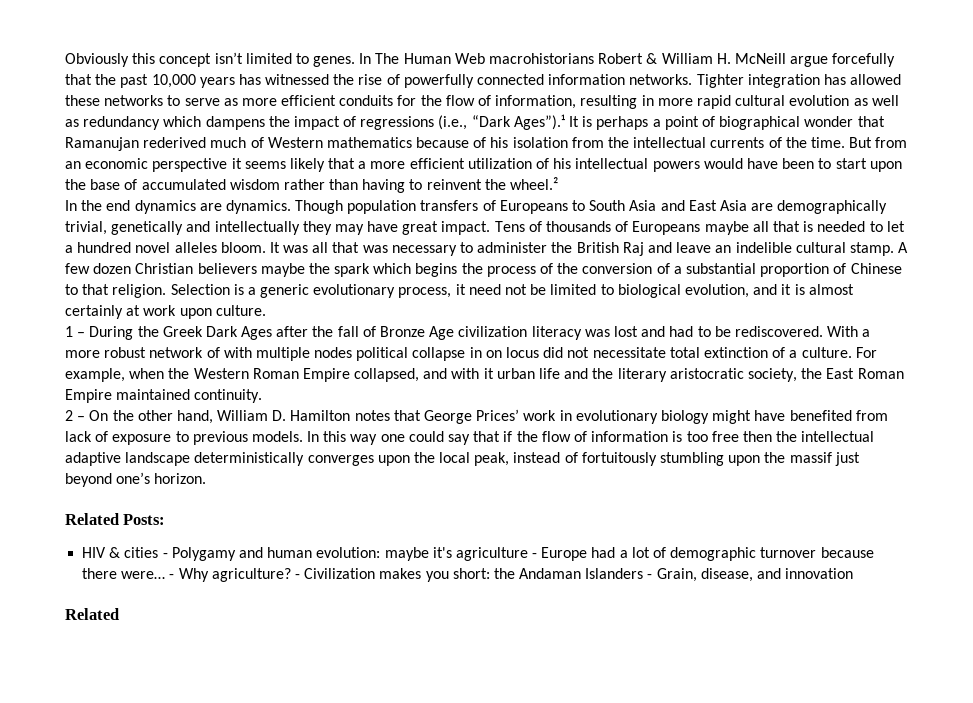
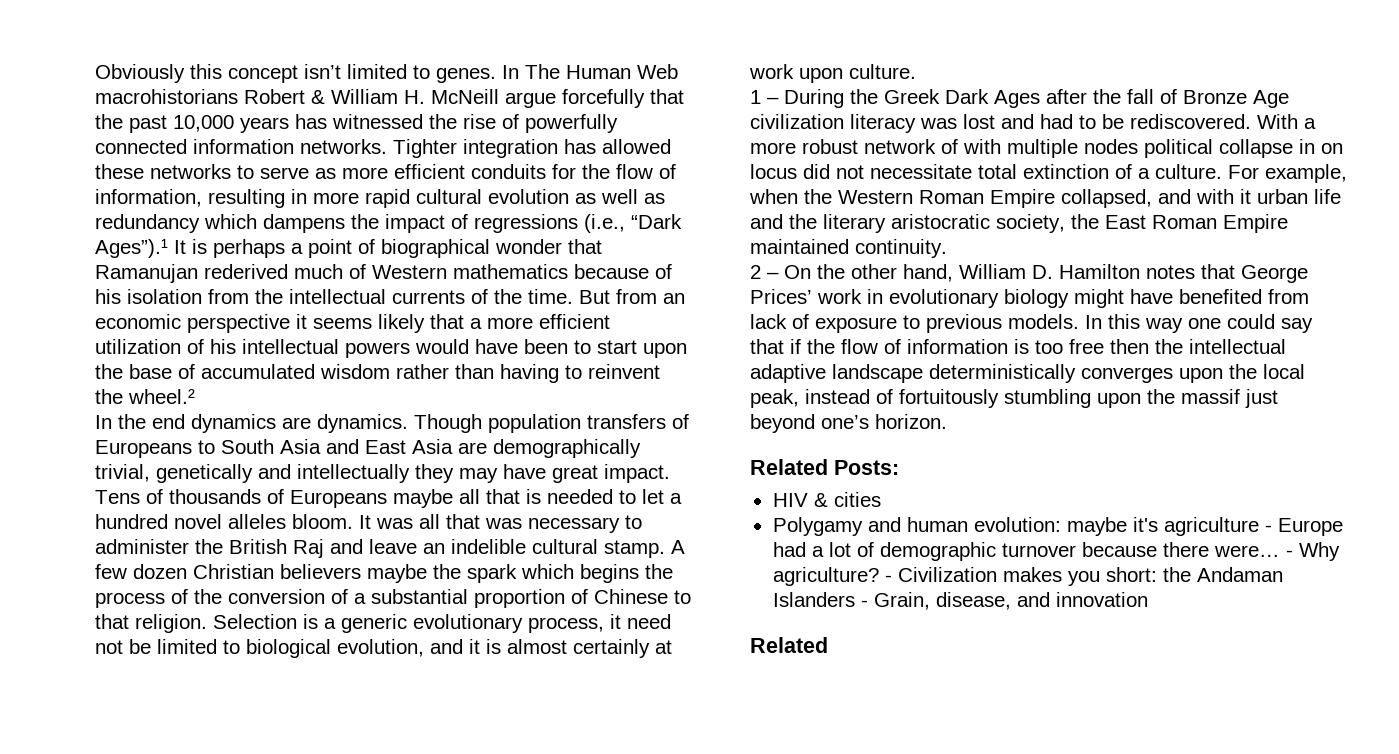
[162,553,168,558] - -> (881, 499) //

